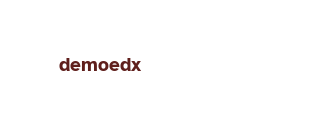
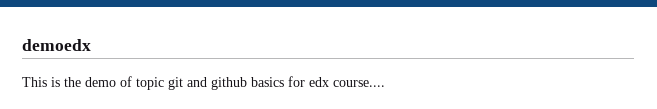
(142, 64) none -> [22,76,385,90] // This is the demo of topic git and github basics for edx course....

